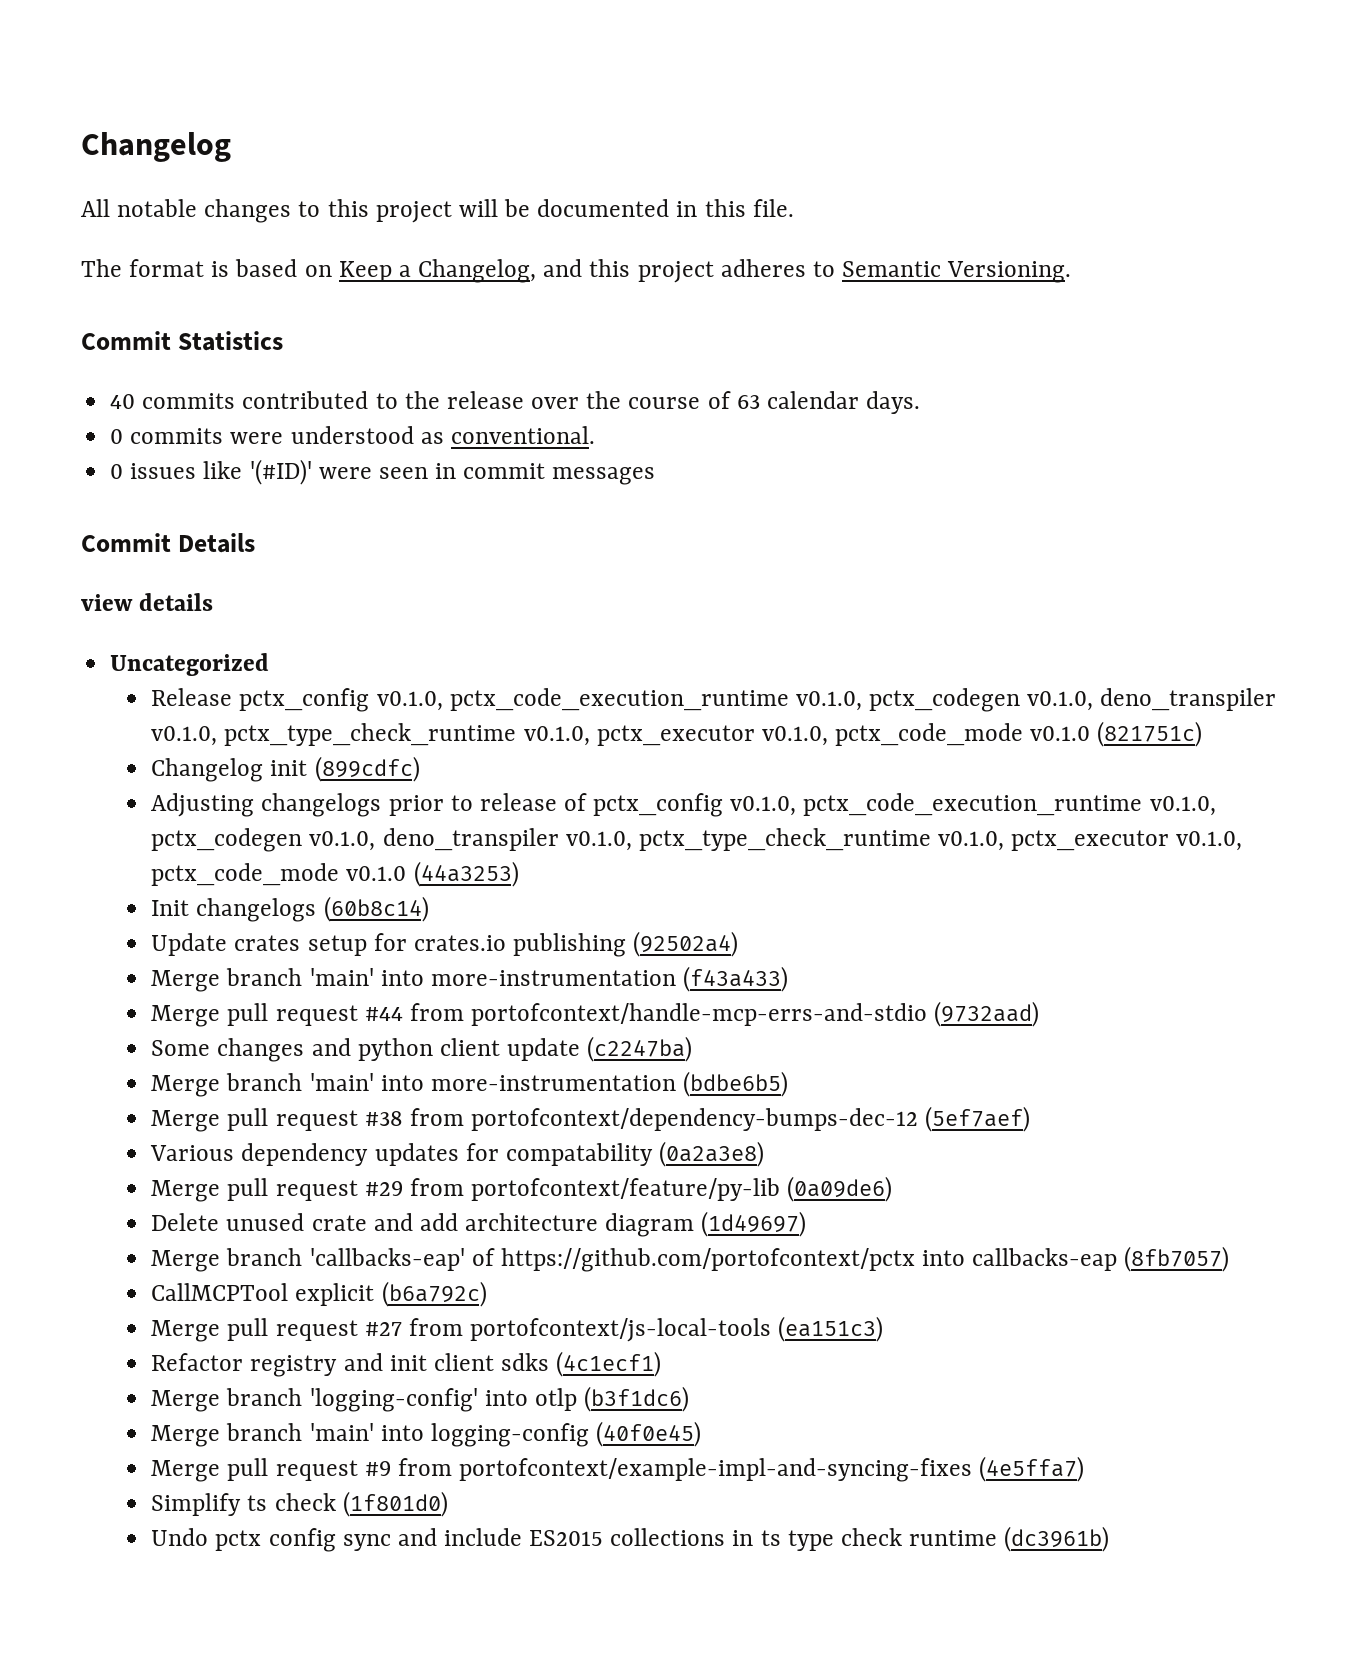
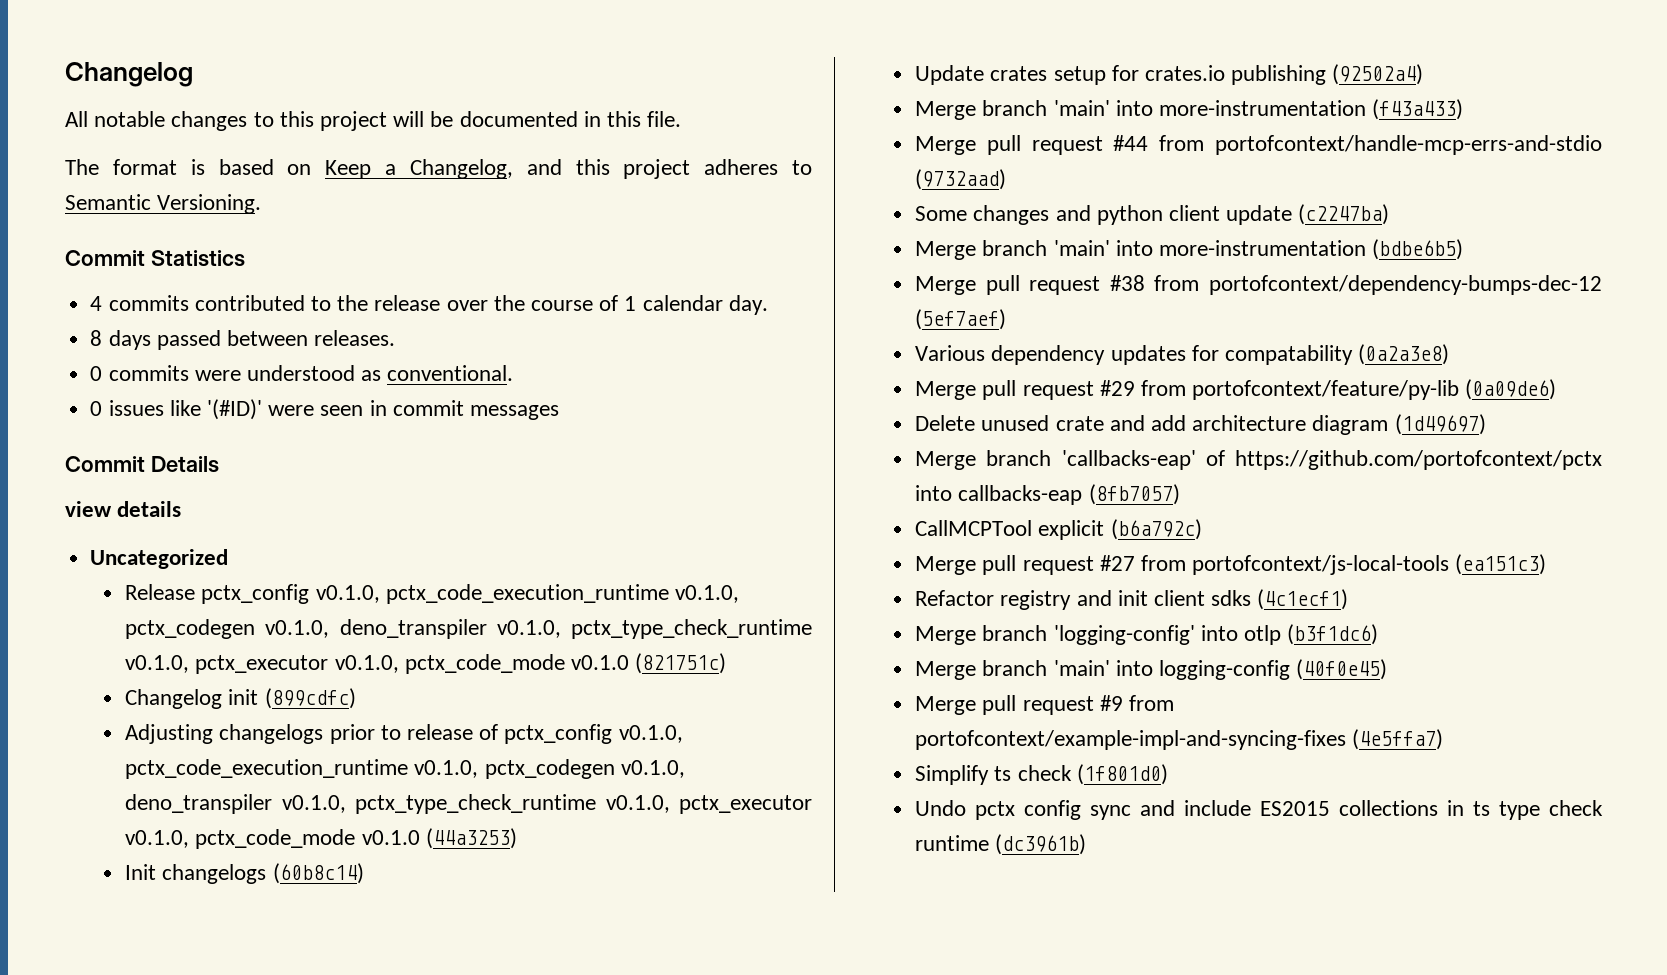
[110,394,136,409] 40 -> [90,296,103,311] 4
[736,391,921,414] 63 calendar days. -> [624,295,768,315] [90,330,396,350] 1 calendar day. // 8 days passed between releases.

